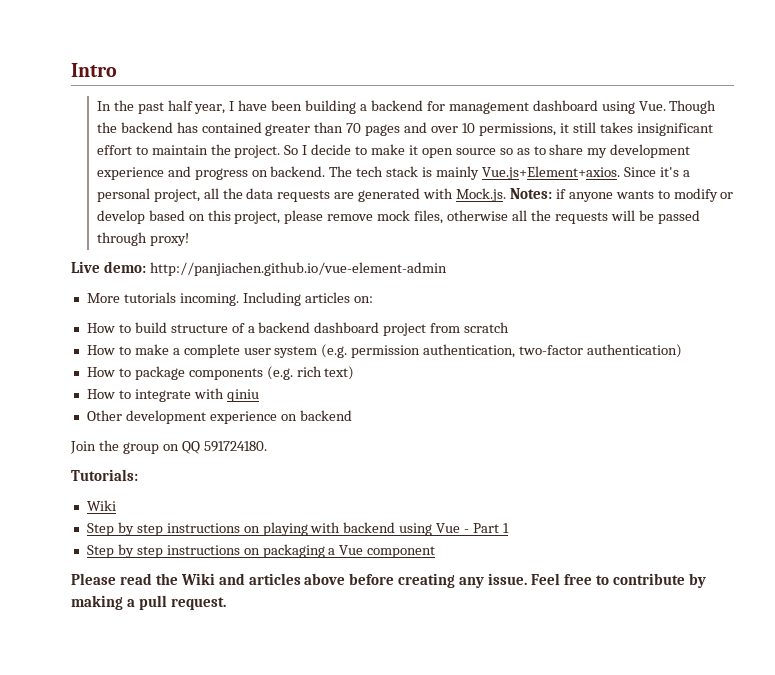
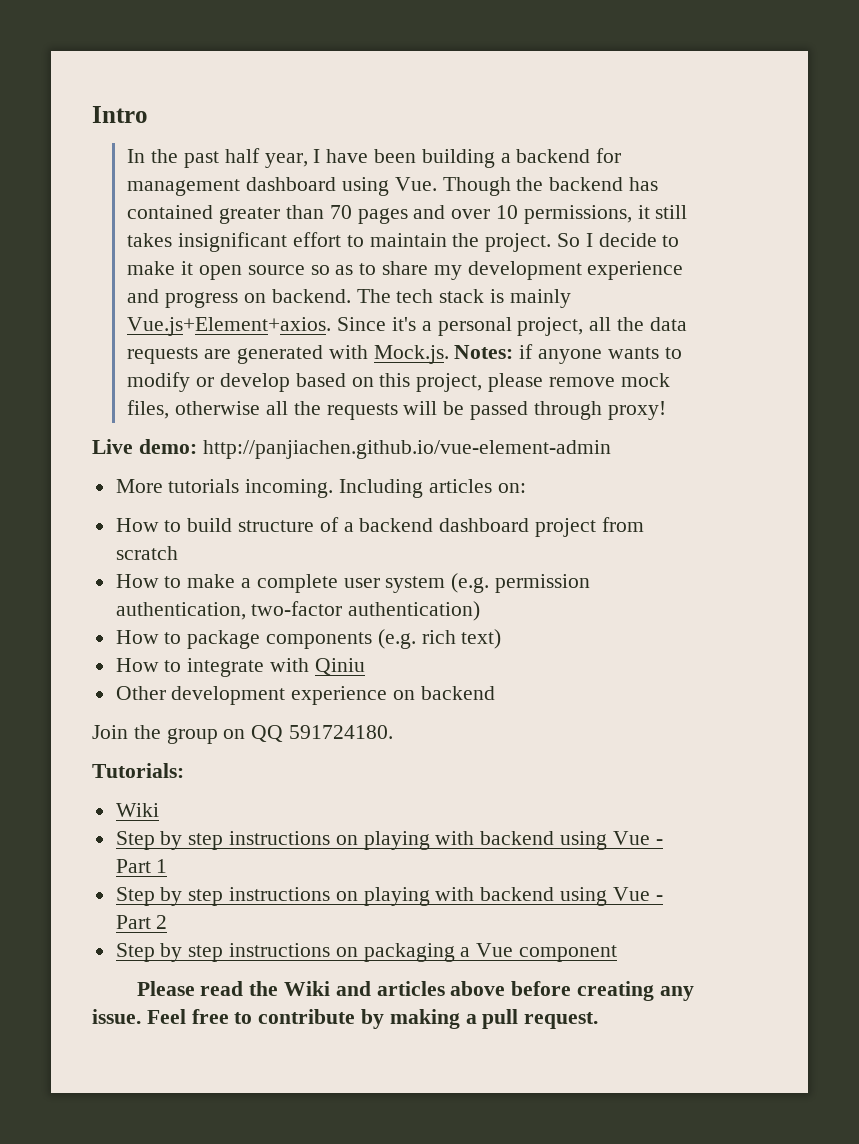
[226,389,259,402] qiniu -> [314,658,365,675] Qiniu
(509, 528) none -> [115,887,663,906] [115,915,168,929] // Step by step instructions on playing with backend using Vue - Part 2

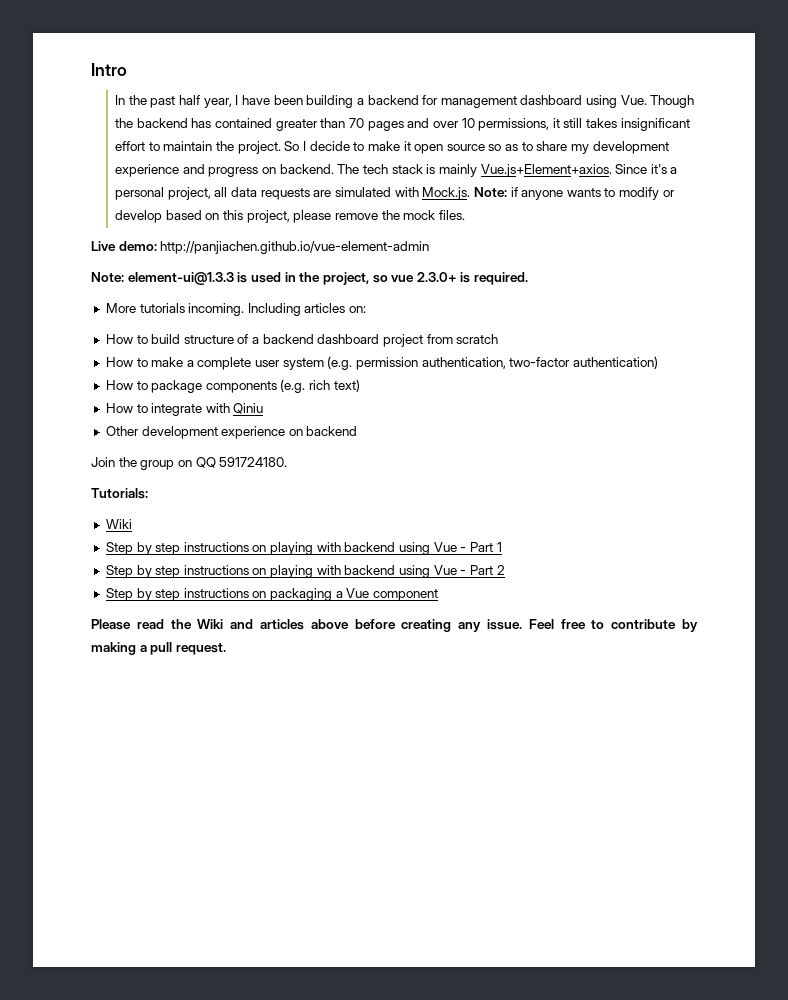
[616,317,644,331] the -> (228, 192) none
[236,345,323,364] generated -> [334,187,391,197] simulated
[454,345,514,359] Notes: -> [473,187,507,197] Note:
[620,373,670,387] [127,400,666,420] [92,439,611,459] mock files, otherwise all the requests will be passed through proxy! // Live demo: http://panjiachen.github.io/vue-element-admin -> [381,210,465,220] [91,241,430,254] [91,272,529,285] the mock files. // Live demo: http://panjiachen.github.io/vue-element-admin // Note: element-ui@1.3.3 is used in the project, so vue 2.3.0+ is required.

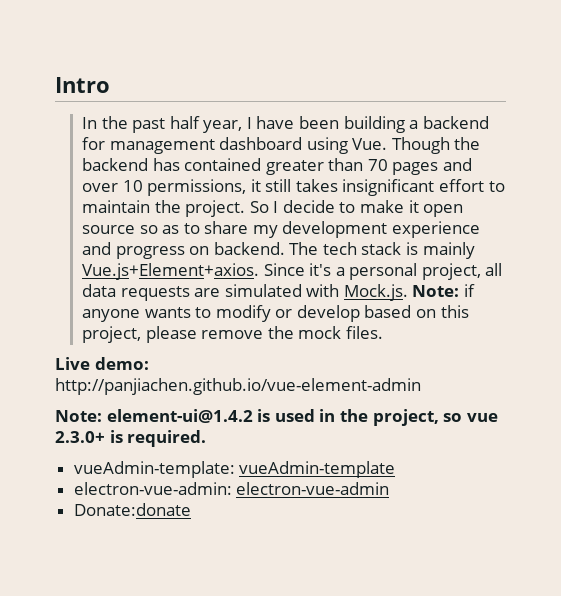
[127,272,234,285] element-ui@1.3.3 -> [106,409,253,423] element-ui@1.4.2
[105,303,367,316] [105,334,499,347] [105,356,658,370] [105,379,360,393] [105,403,264,416] [105,426,358,439] [91,457,288,470] [91,488,148,499] [105,519,132,529] [105,542,502,555] [105,565,505,578] [105,588,439,601] [91,619,698,632] [91,642,226,655] More tutorials incoming. Including articles on: // How to build structure of a backend dashboard project from scratch // How to make a complete user system (e.g. permission authentication, two-factor authentication) // How to package components (e.g. rich text) // How to integrate with Qiniu // Other development experience on backend // Join the group on QQ 591724180. // Tutorials: // Wiki // Step by step instructions on playing with backend using Vue - Part 1 // Step by step instructions on playing with backend using Vue - Part 2 // Step by step instructions on packaging a Vue component // Please read the Wiki and articles above before creating any issue. Feel free to contribute by making a pull request. -> [73,461,396,478] [73,482,390,495] [73,503,191,516] vueAdmin-template: vueAdmin-template // electron-vue-admin: electron-vue-admin // Donate:donate

